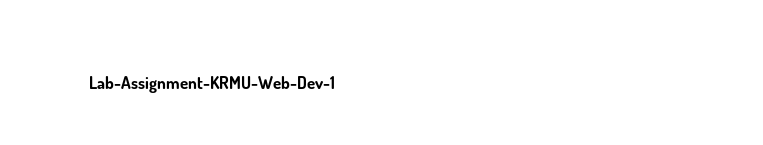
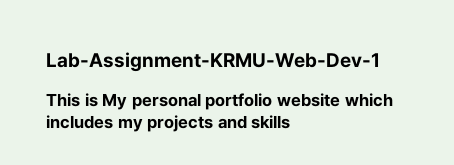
(335, 84) none -> [46,93,393,110] [46,115,291,132] // This is My personal portfolio website which includes my projects and skills

